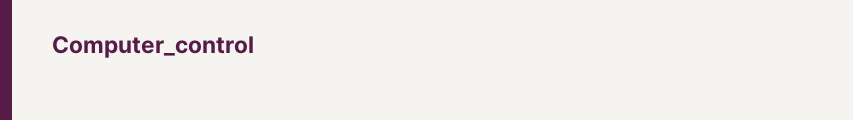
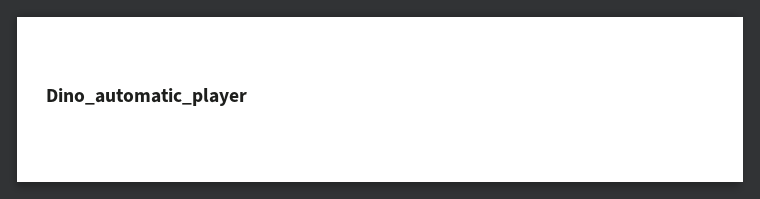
[52,36,254,58] Computer_control -> [46,88,247,106] Dino_automatic_player

